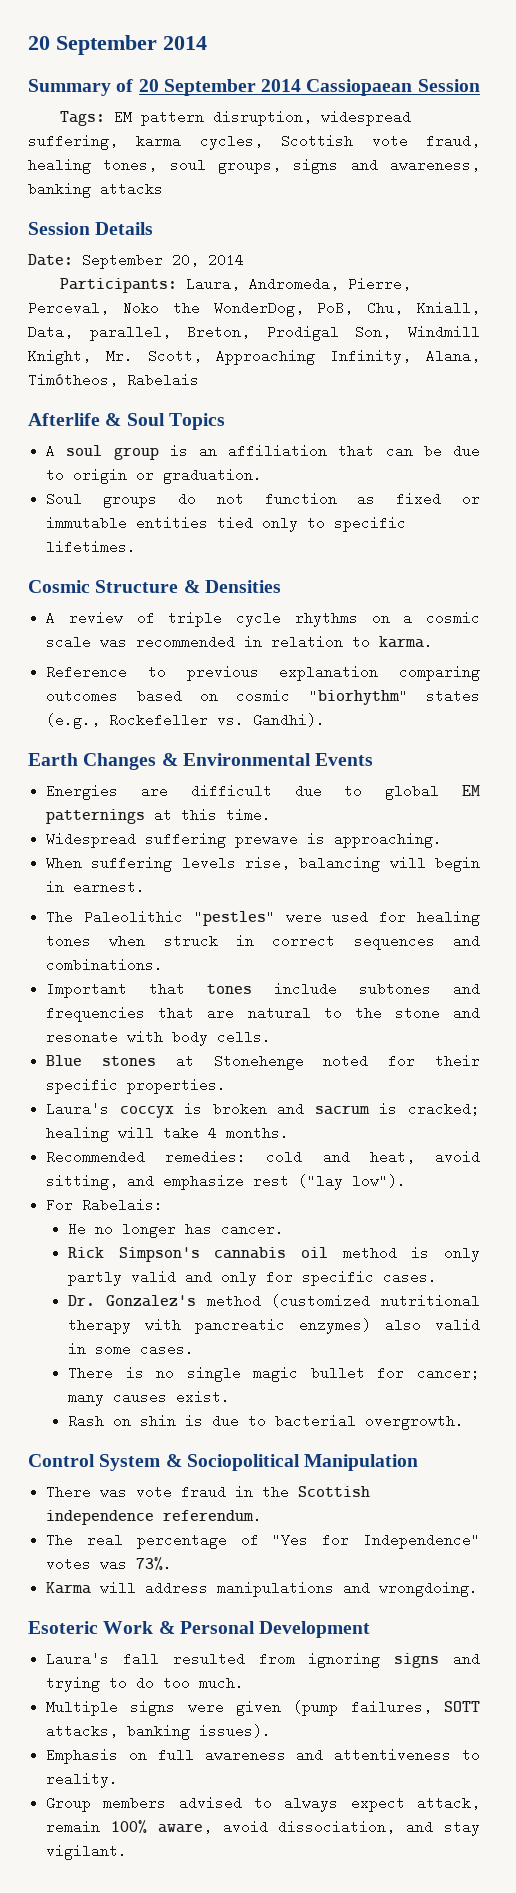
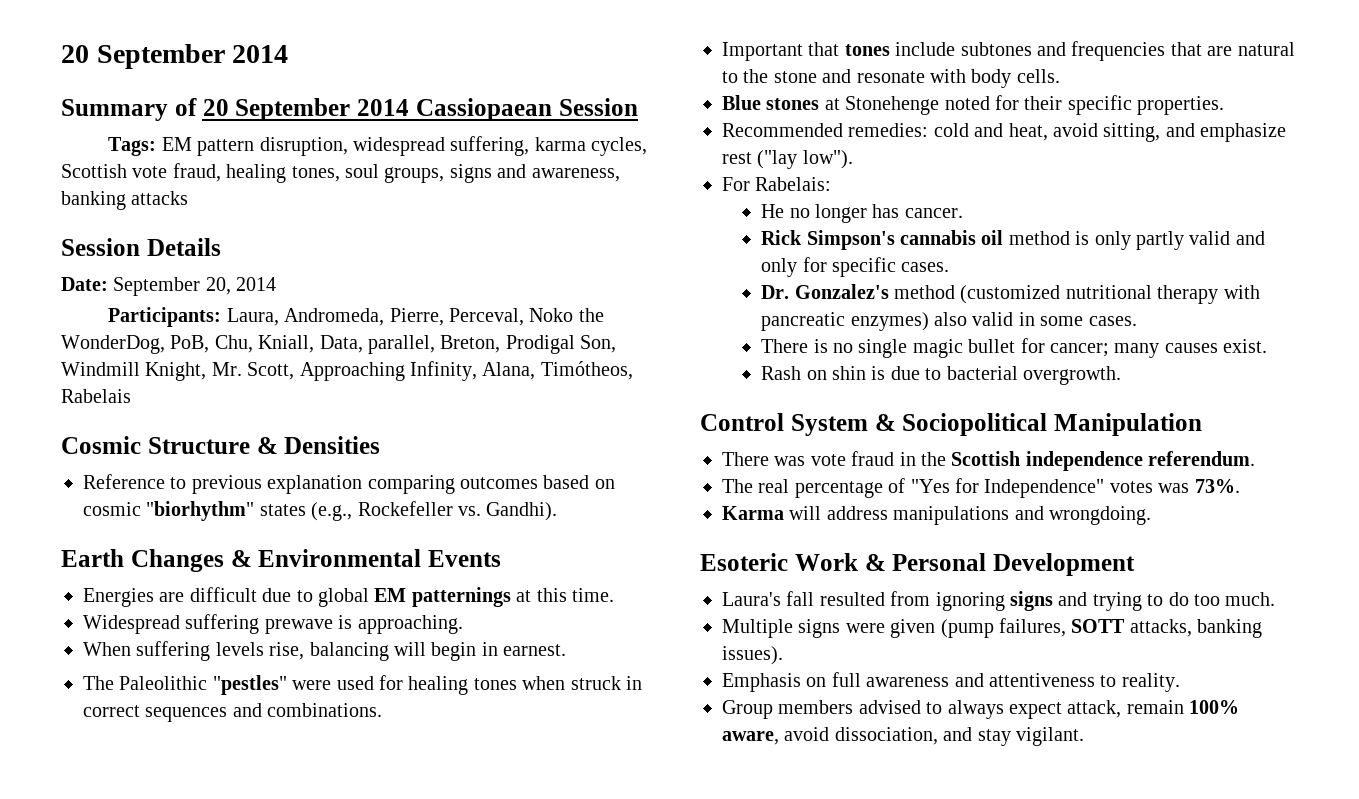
[28,413,225,430] [46,444,481,460] [46,468,263,484] [46,492,480,508] [46,516,407,532] [46,540,137,554] [28,580,281,593] [46,611,480,627] [46,635,434,649] Afterlife & Soul Topics // A soul group is an affiliation that can be due to origin or graduation. // Soul groups do not function as fixed or immutable entities tied only to specific lifetimes. // Cosmic Structure & Densities // A review of triple cycle rhythms on a cosmic scale was recommended in relation to karma. -> [61,436,381,454] Cosmic Structure & Densities
[46,1102,481,1118] [46,1126,290,1142] // Laura's coccyx is broken and sacrum is cracked; healing will take 4 months. -> (1225, 105) none

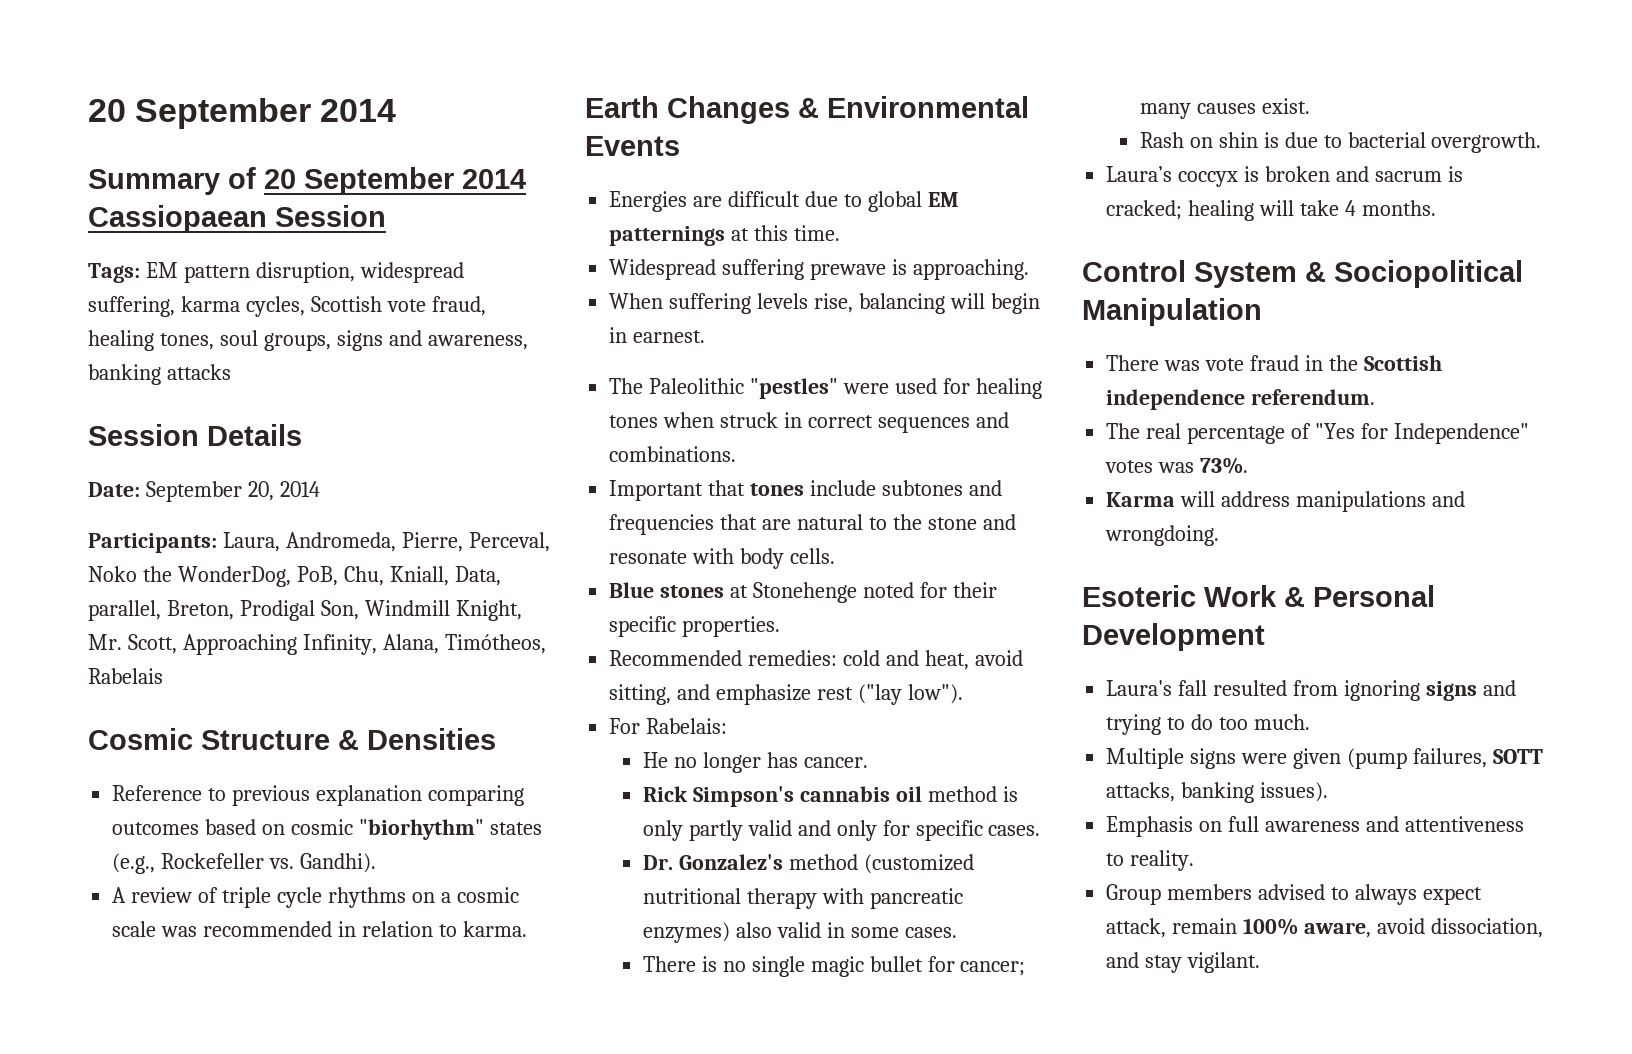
(558, 511) none -> [112,887,519,908] [112,921,527,937] // A review of triple cycle rhythms on a cosmic scale was recommended in relation to karma.
(1121, 375) none -> [1106,166,1463,187] [1106,200,1436,221] // Laura’s coccyx is broken and sacrum is cracked; healing will take 4 months.

